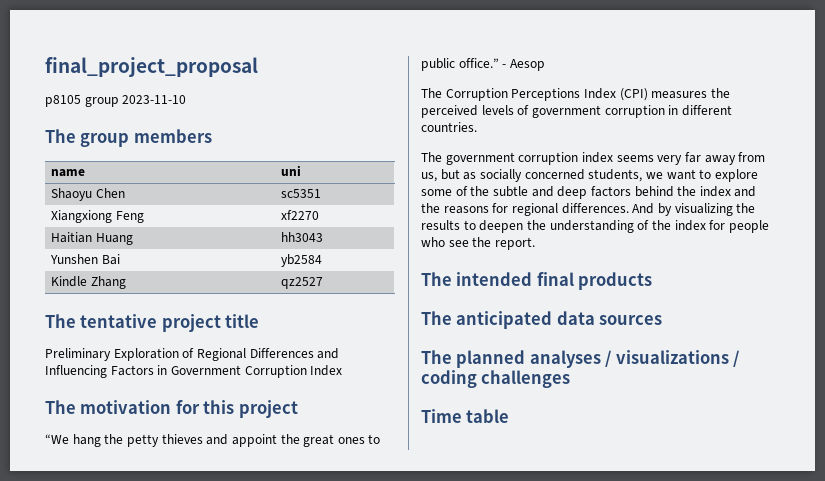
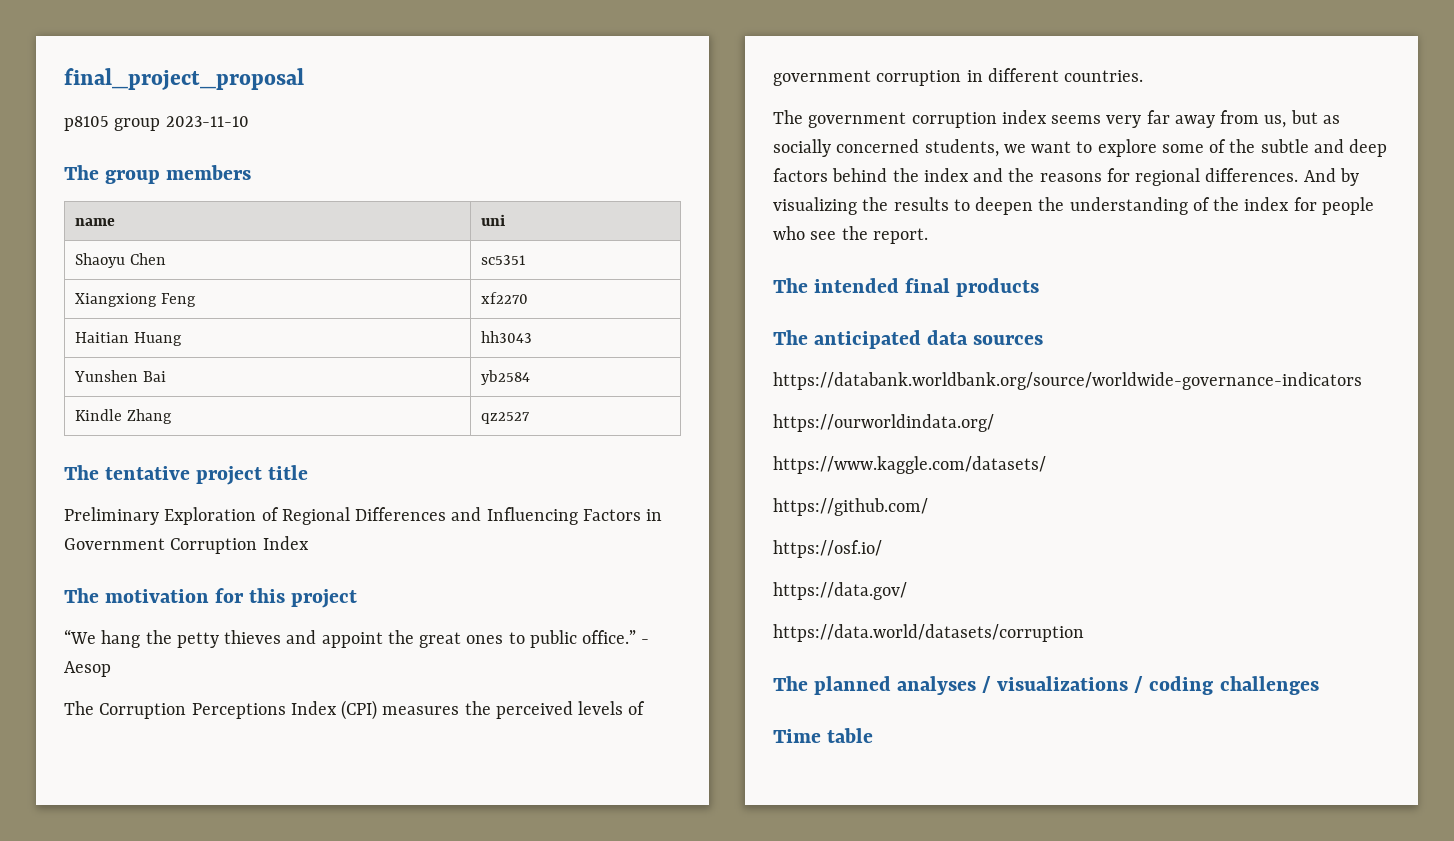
(663, 320) none -> [773,372,1362,390] [773,414,994,432] [773,456,1046,474] [773,498,928,516] [773,540,882,558] [773,582,907,600] [773,624,1084,642] // https://databank.worldbank.org/source/worldwide-governance-indicators // https://ourworldindata.org/ // https://www.kaggle.com/datasets/ // https://github.com/ // https://osf.io/ // https://data.gov/ // https://data.world/datasets/corruption

